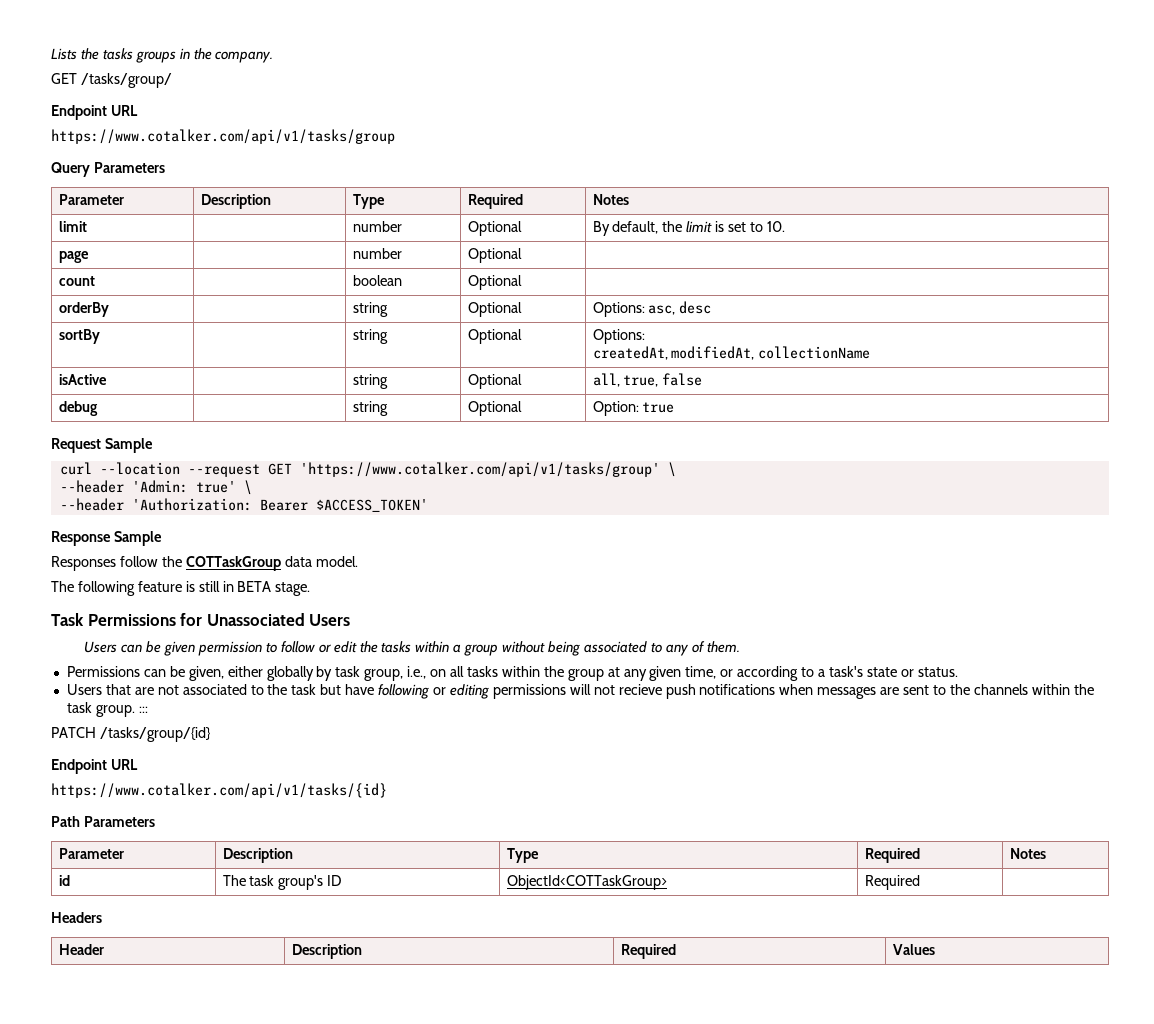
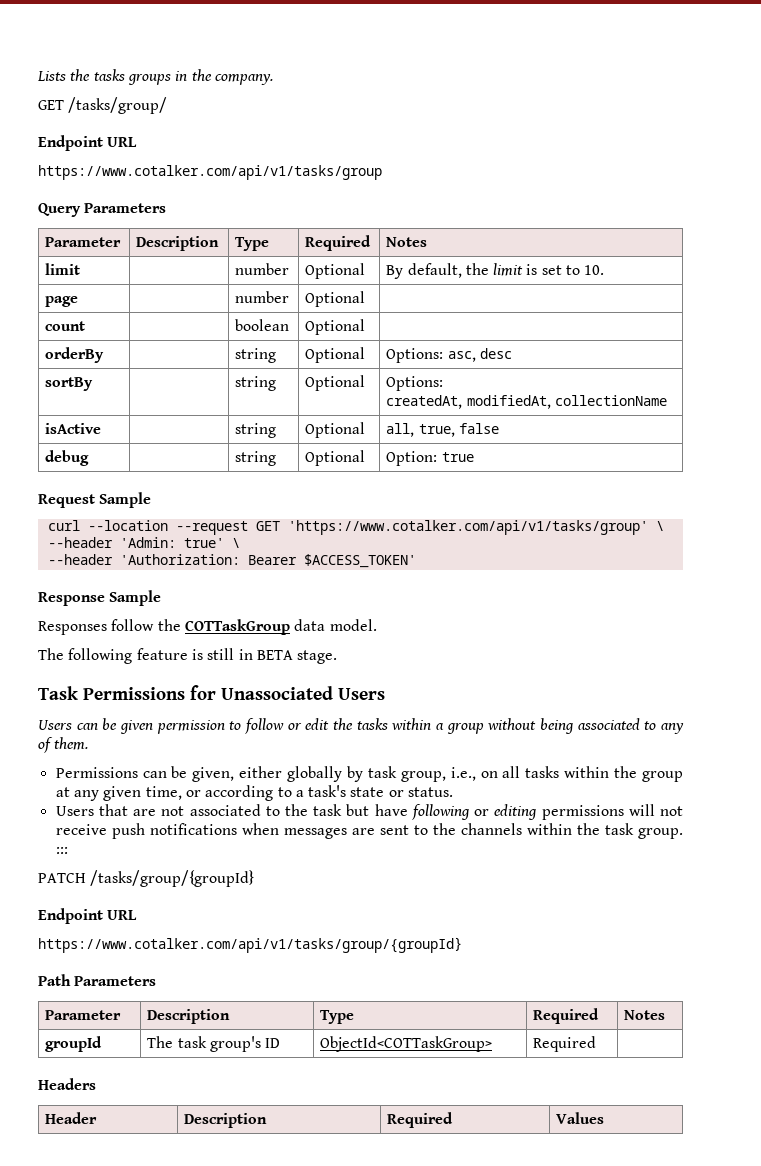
[618,684,662,695] recieve -> [55,824,107,835] receive
[99,727,211,742] [51,759,138,774] [51,783,387,798] /tasks/group/{id} // Endpoint URL // https://www.cotalker.com/api/v1/tasks/{id} -> [90,870,255,887] [38,908,138,924] [38,937,462,953] /tasks/group/{groupId} // Endpoint URL // https://www.cotalker.com/api/v1/tasks/group/{groupId}
[58,875,70,886] id -> [45,1036,103,1052] groupId

